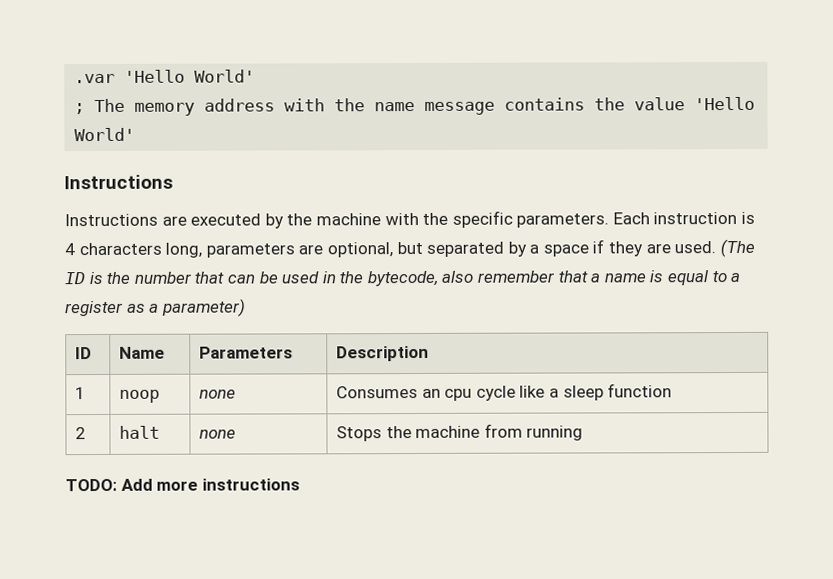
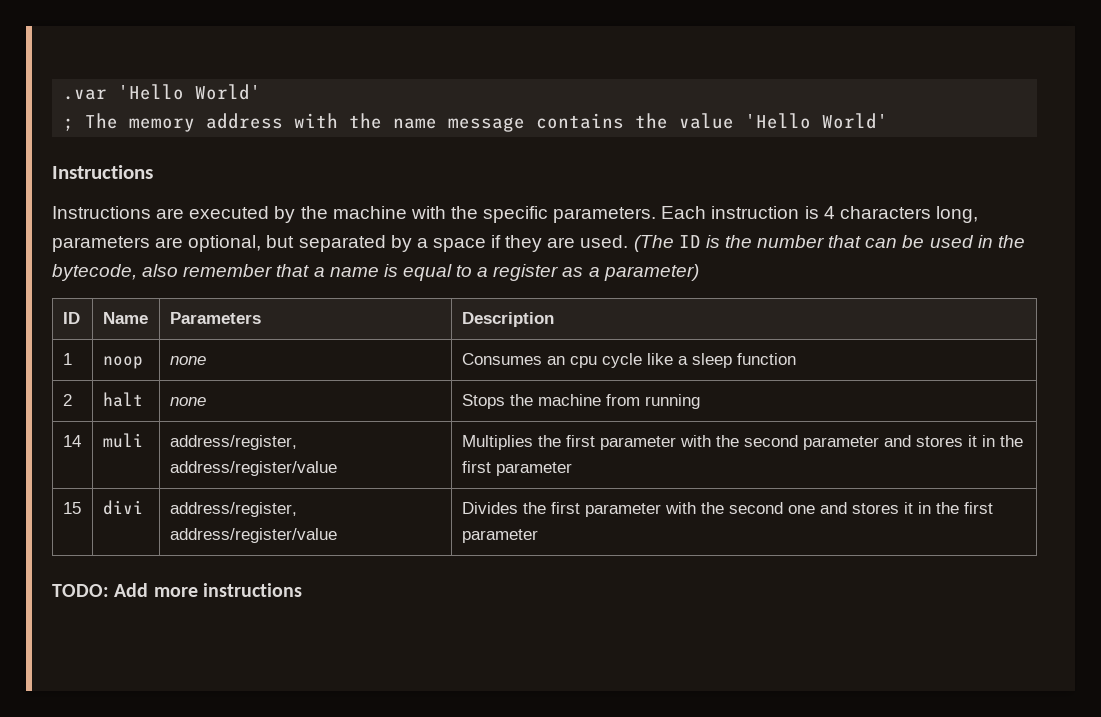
(584, 433) none -> [62,435,81,447] [102,433,143,448] [169,435,297,450] [169,461,337,476] [461,435,1023,450] [461,461,572,476] [62,502,81,514] [102,500,143,515] [169,502,297,517] [169,528,337,543] [461,502,993,517] [461,529,538,543] // 14 | muli | address/register, address/register/value | Multiplies the first parameter with the second parameter and stores it in the first parameter // 15 | divi | address/register, address/register/value | Divides the first parameter with the second one and stores it in the first parameter

